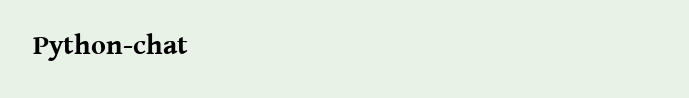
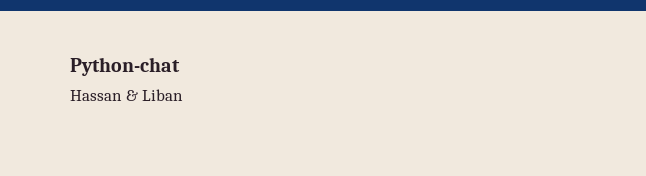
(188, 47) none -> [70,89,184,101] // Hassan & Liban

